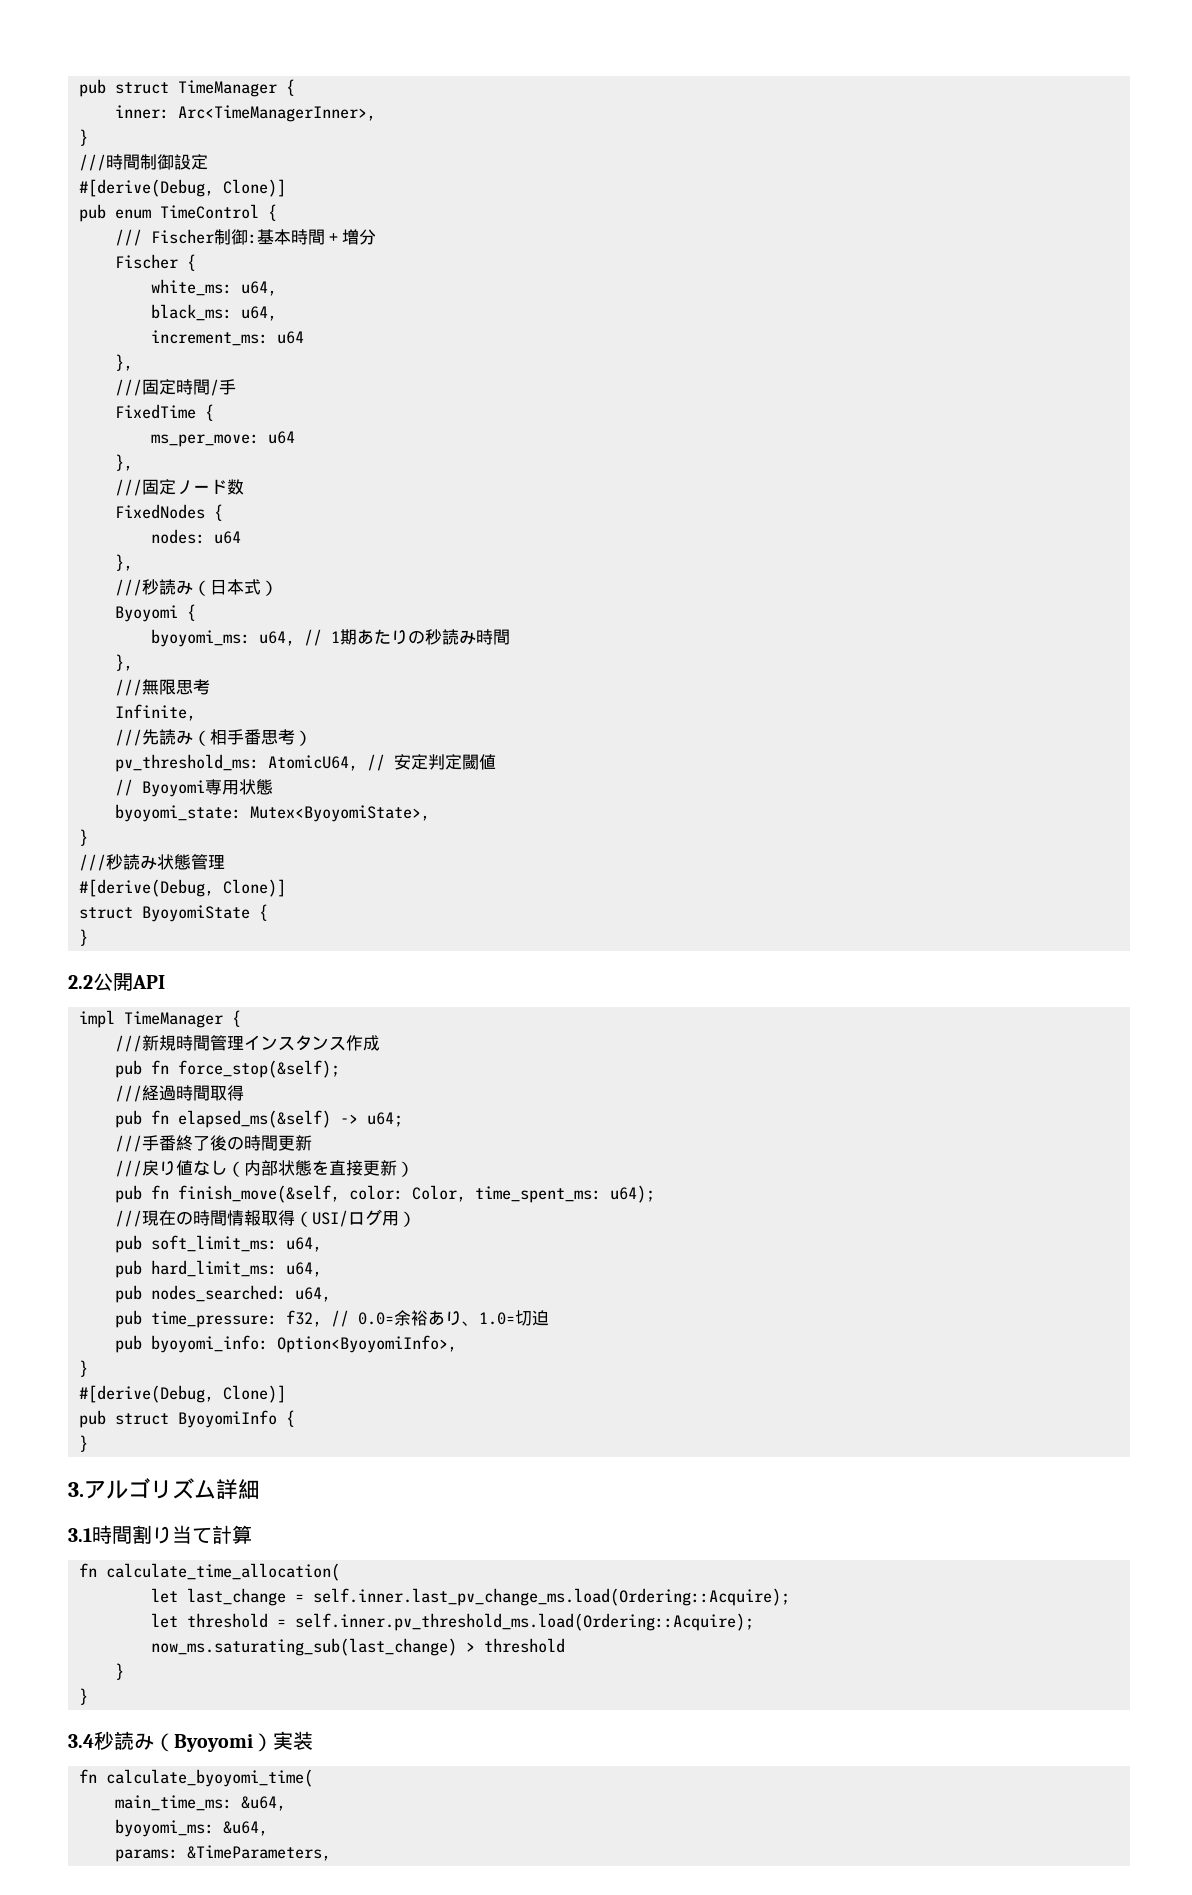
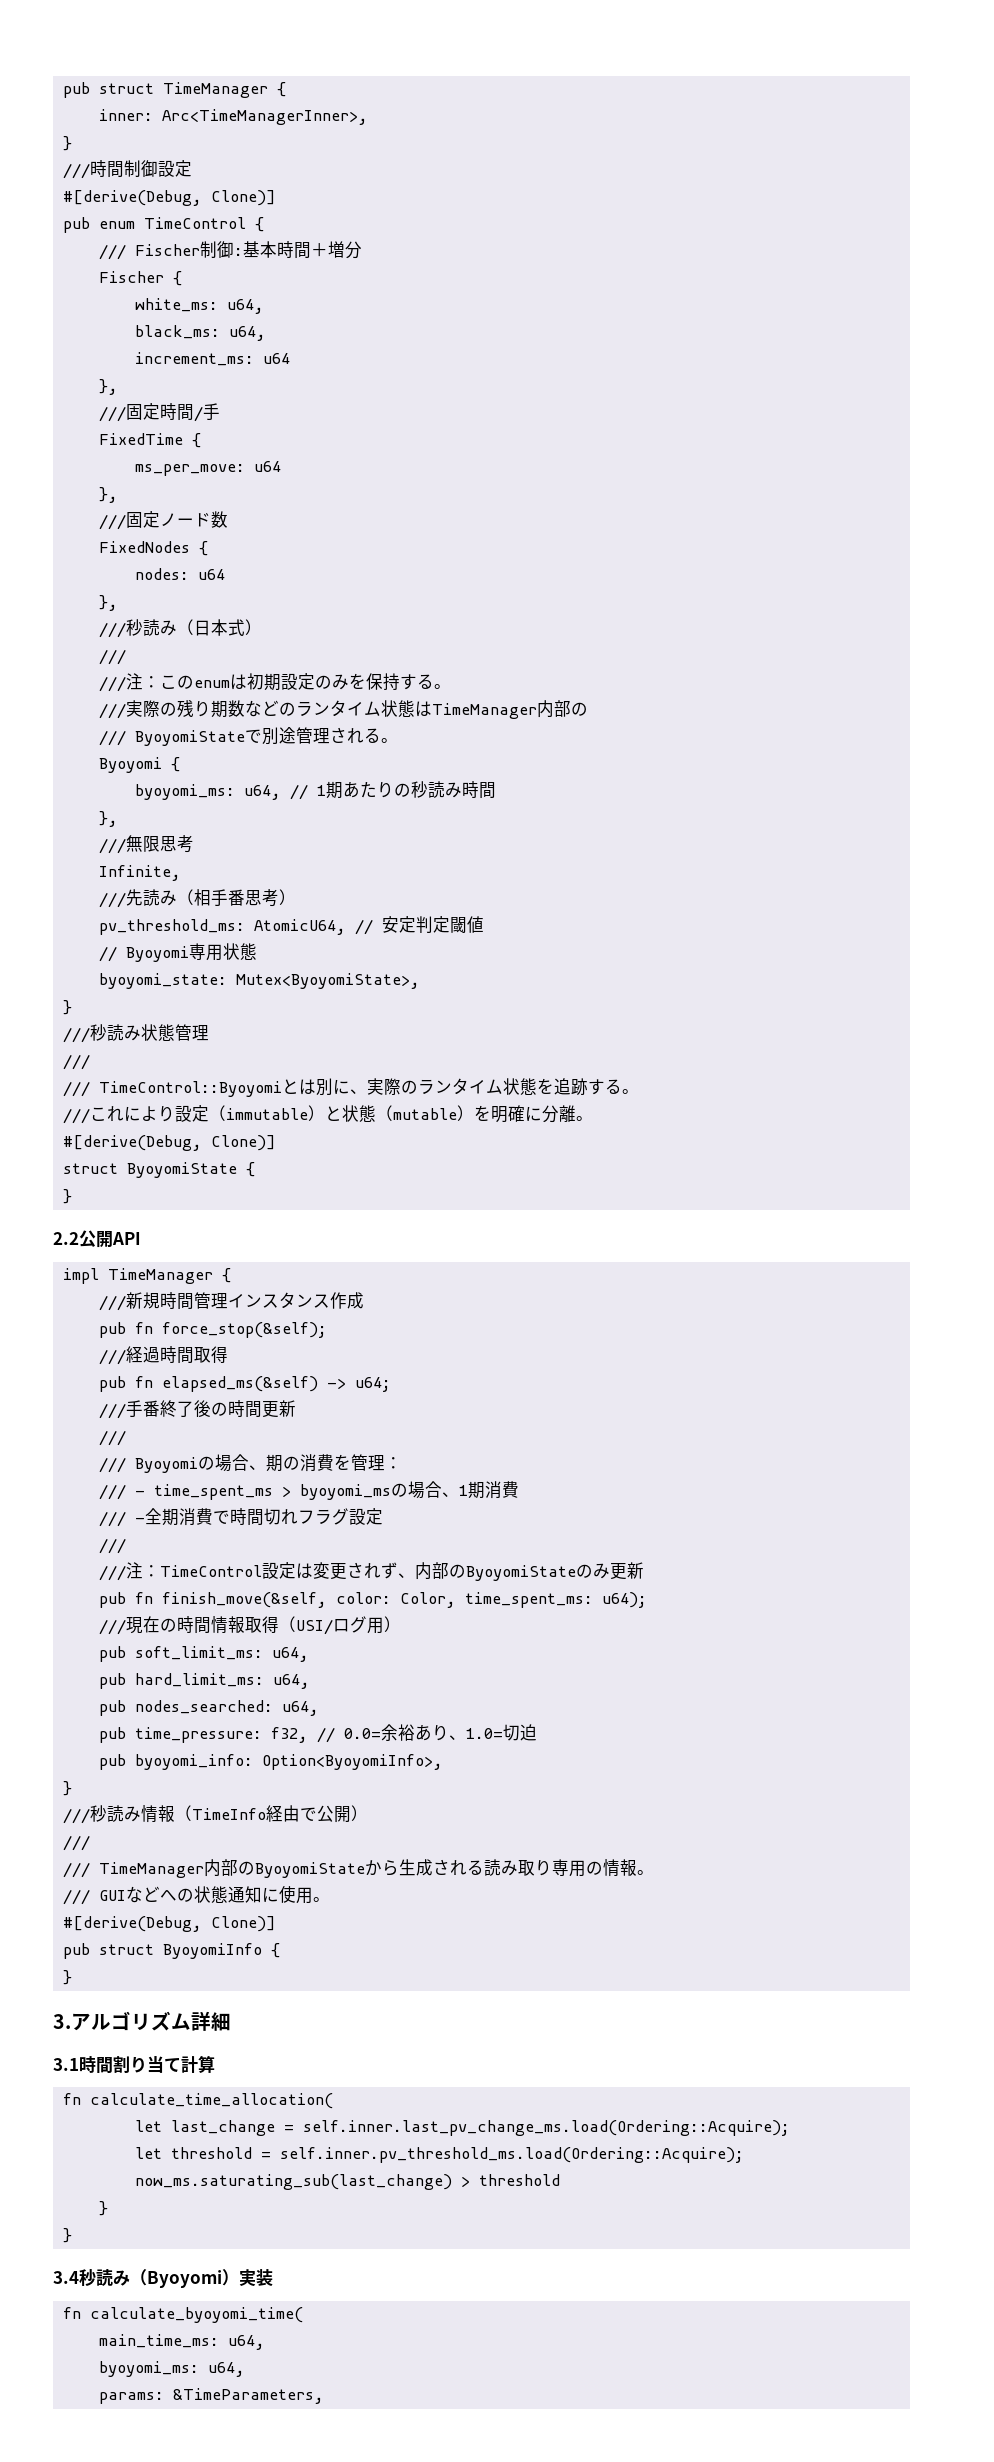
(278, 588) none -> [99,649,127,665] [99,673,452,692] [99,700,589,719] [99,727,399,746] // /// // ///注：このenumは初期設定のみを保持する。 // ///実際の残り期数などのランタイム状態はTimeManager内部の // /// ByoyomiStateで別途管理される。
(225, 861) none -> [63,1054,91,1070] [63,1078,640,1097] [63,1105,594,1124] // /// // /// TimeControl::Byoyomiとは別に、実際のランタイム状態を追跡する。 // ///これにより設定（immutable）と状態（mutable）を明確に分離。
[141,1160,414,1177] 戻り値なし（内部状態を直接更新） -> [99,1454,403,1473] [99,1481,520,1500] [99,1508,384,1527] [99,1538,127,1554] [99,1562,645,1581] // /// Byoyomiの場合、期の消費を管理： // /// - time_spent_ms > byoyomi_msの場合、1期消費 // /// -全期消費で時間切れフラグ設定 // /// // ///注：TimeControl設定は変更されず、内部のByoyomiStateのみ更新
(88, 1368) none -> [63,1805,369,1824] [63,1835,91,1851] [63,1859,655,1878] [63,1886,331,1905] // ///秒読み情報（TimeInfo経由で公開） // /// // /// TimeManager内部のByoyomiStateから生成される読み取り専用の情報。 // /// GUIなどへの状態通知に使用。
[240,1796,286,1811] [114,1819,268,1837] &u64, // byoyomi_ms: &u64, -> [228,2335,266,2350] [99,2361,246,2377] u64, // byoyomi_ms: u64,

